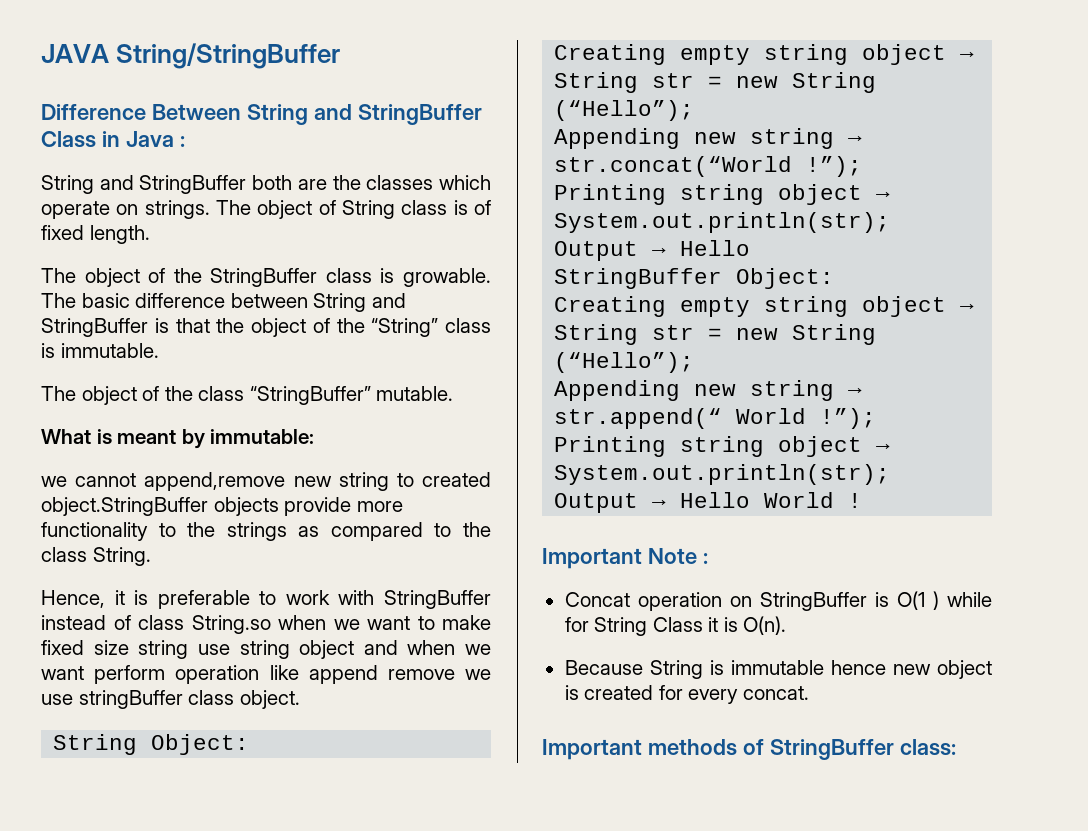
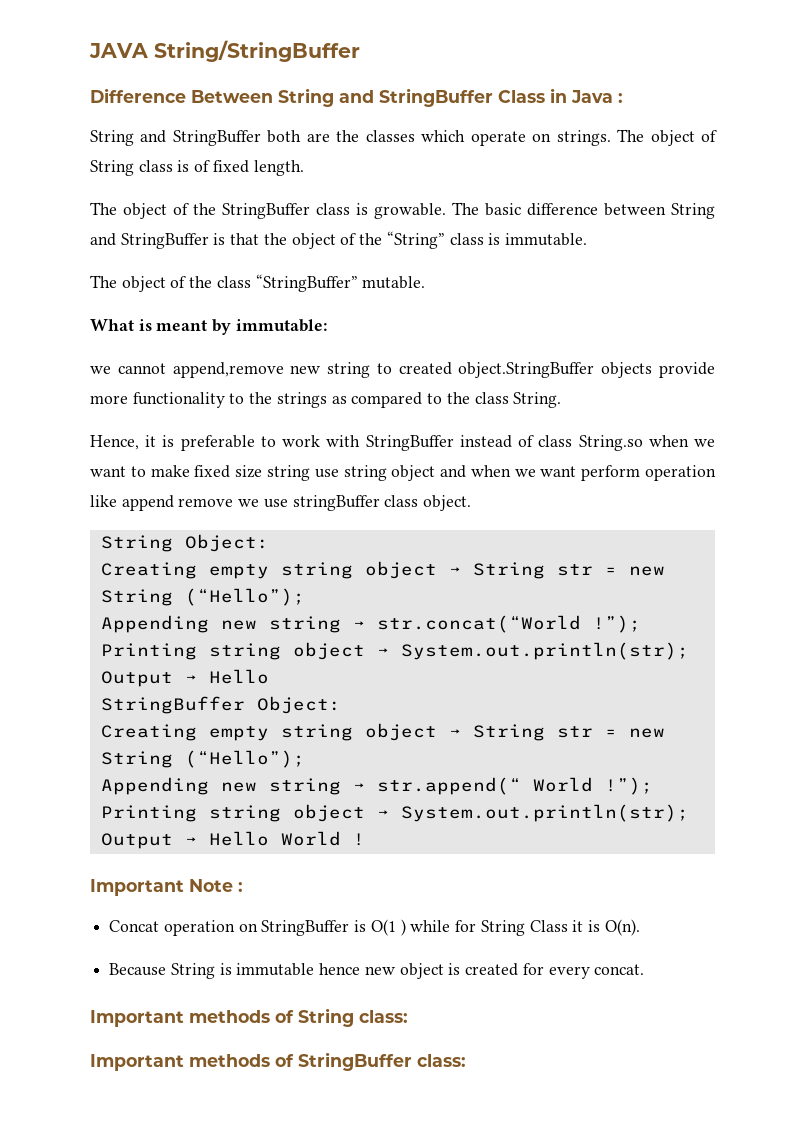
(809, 693) none -> [90,1008,408,1027] // Important methods of String class:

